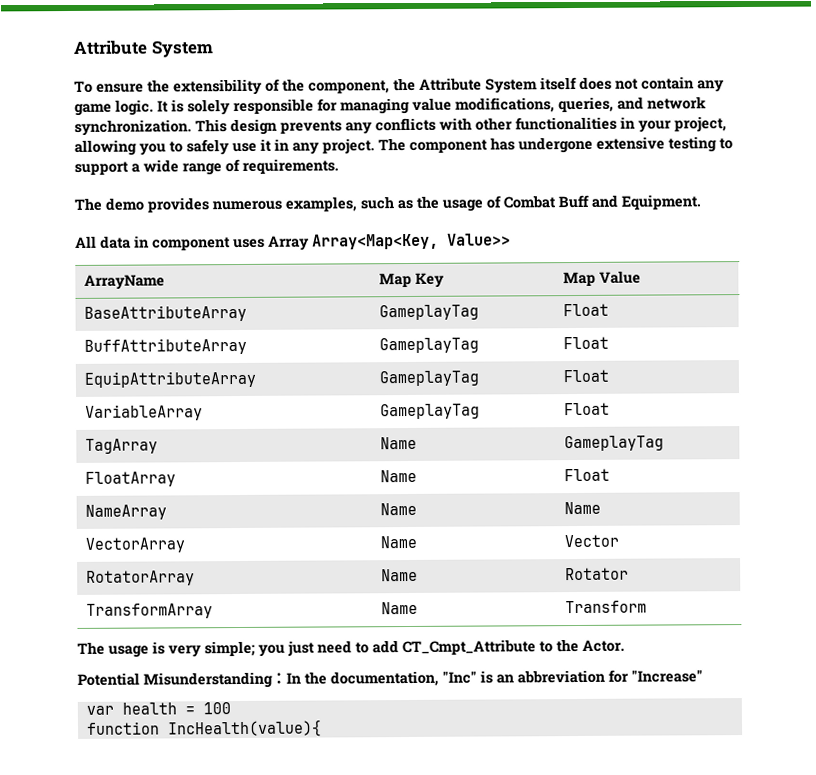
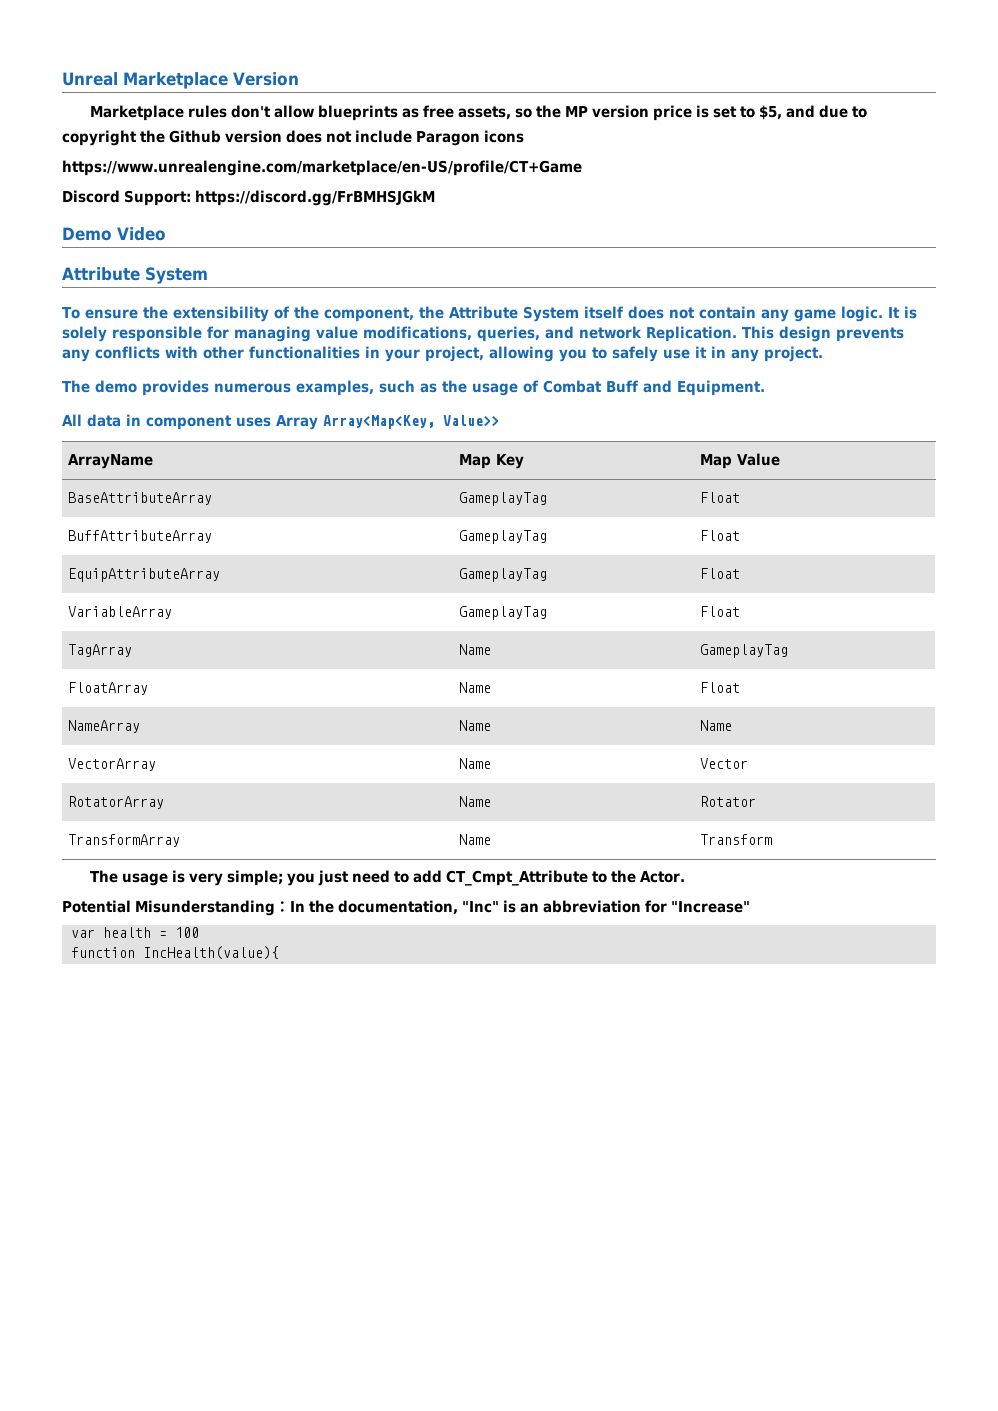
(73, 47) none -> [62,72,299,89] [89,105,867,121] [62,130,524,146] [62,160,582,176] [62,190,435,206] [62,227,166,241] Unreal Marketplace Version // Marketplace rules don't allow blueprints as free assets, so the MP version price is set to $5, and due to copyright the Github version does not include Paragon icons // https://www.unrealengine.com/marketplace/en-US/profile/CT+Game // Discord Support: https://discord.gg/FrBMHSJGkM // Demo Video //
[74,119,192,136] synchronization. -> [646,326,737,342] Replication.
[378,136,733,154] [74,158,339,176] The component has undergone extensive testing to support a wide range of requirements. -> (823, 354) none

